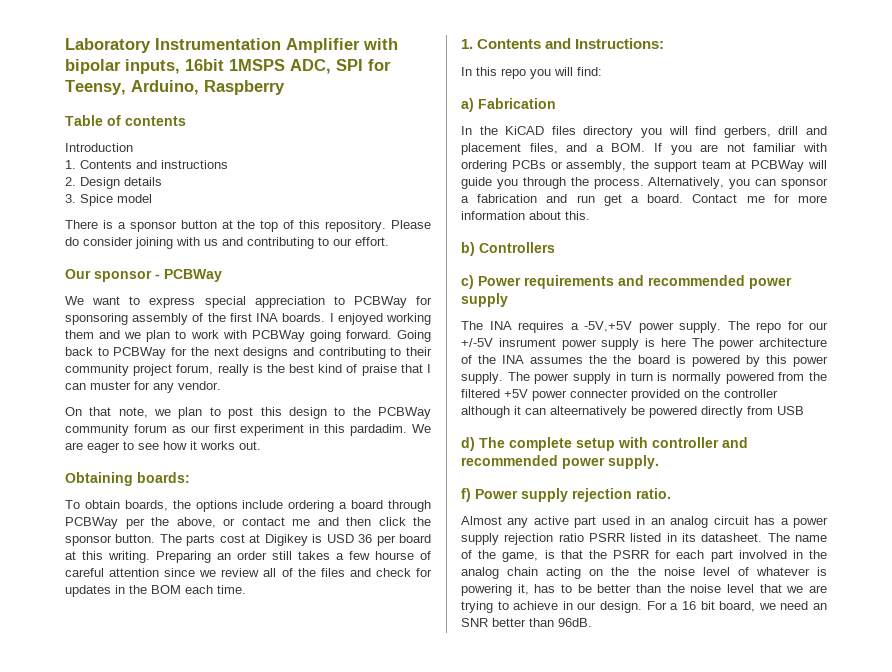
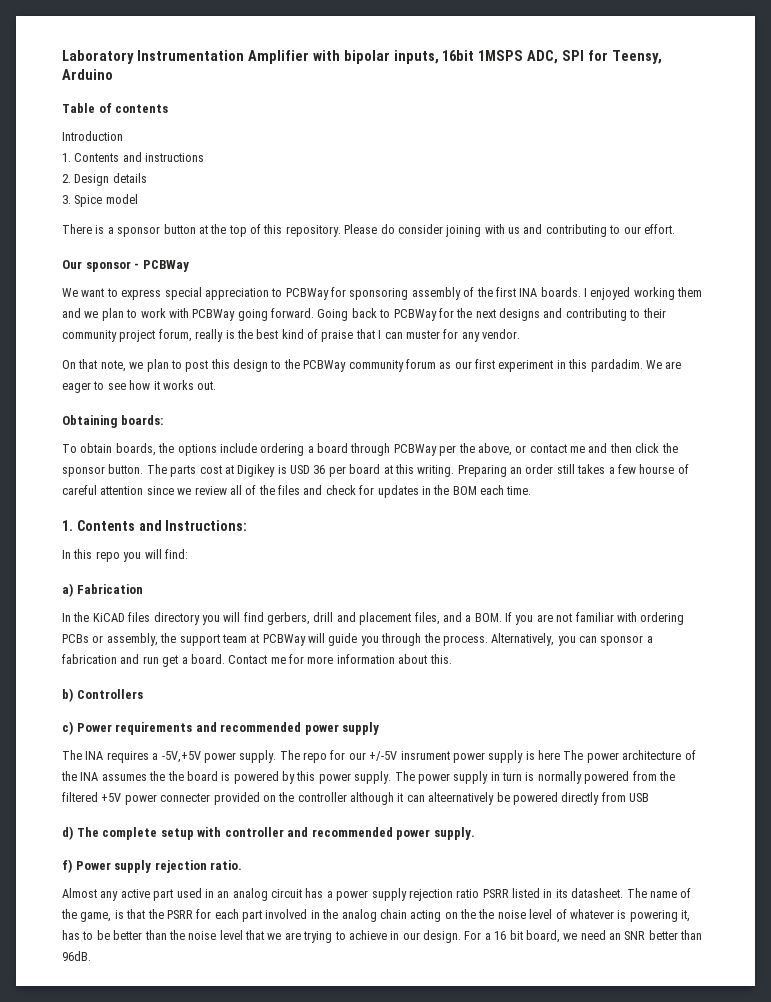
[131,80,285,95] Arduino, Raspberry -> [62,69,113,80] Arduino

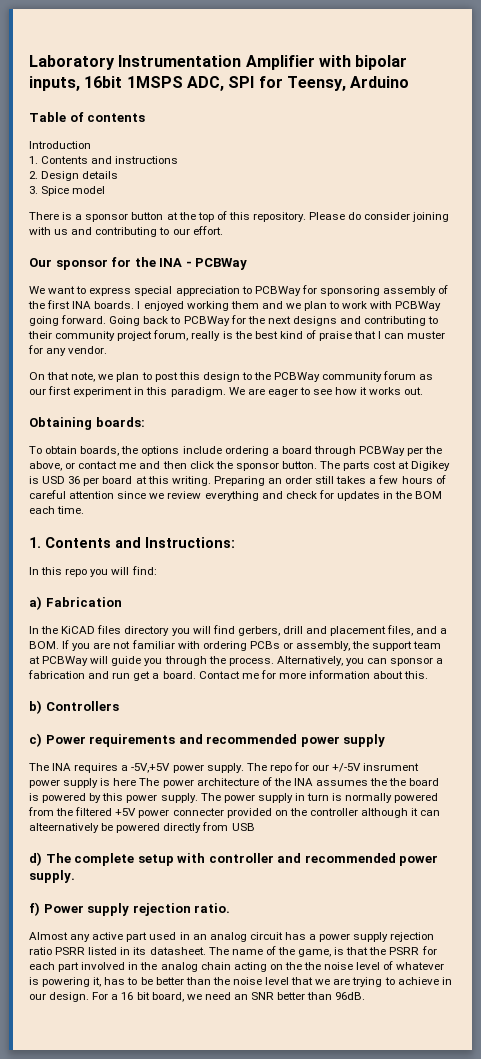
(131, 266) none -> [111,257,183,267] for the INA
[590,359,643,372] pardadim. -> [170,387,226,397] paradigm.
[639,464,675,474] hourse -> [401,476,433,484] hours
[229,485,300,495] all of the files -> [204,491,259,501] everything

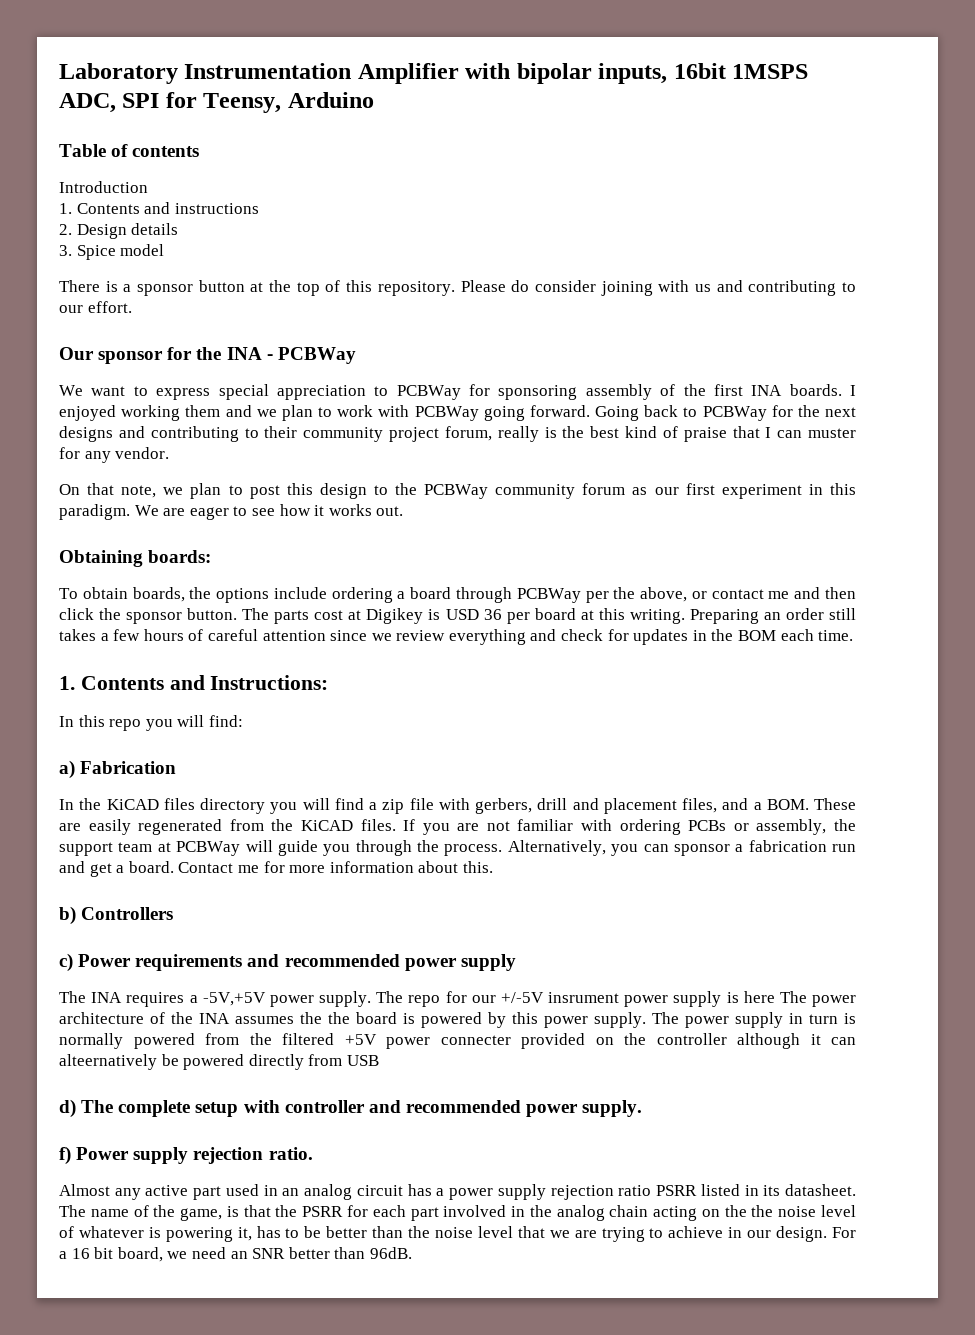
(235, 629) none -> [369,798,470,814] a zip file with
(59, 645) none -> [814,798,856,810] [59,819,396,835] These are easily regenerated from the KiCAD files.
[88,671,131,679] and run -> [832,844,856,852] [59,861,85,873] run and

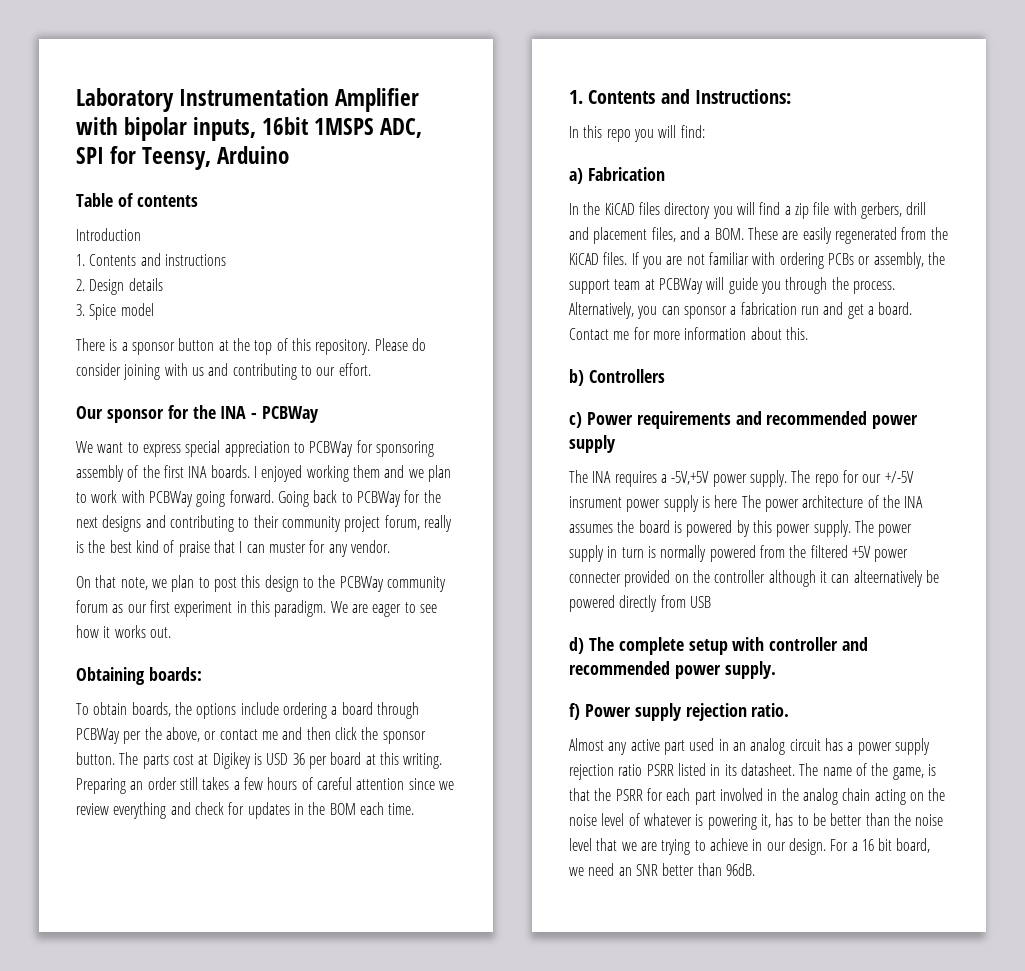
[328,1012,350,1024] the -> (635, 526) none
[751,1205,774,1217] the -> (946, 794) none

